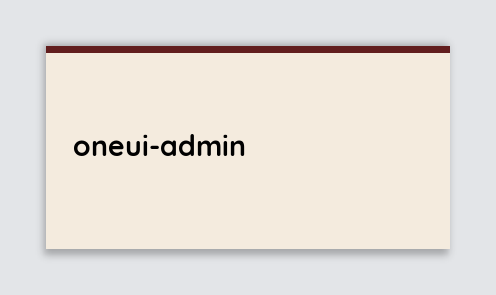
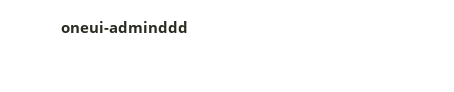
[73,134,246,156] oneui-admin -> [61,21,188,33] oneui-adminddd

